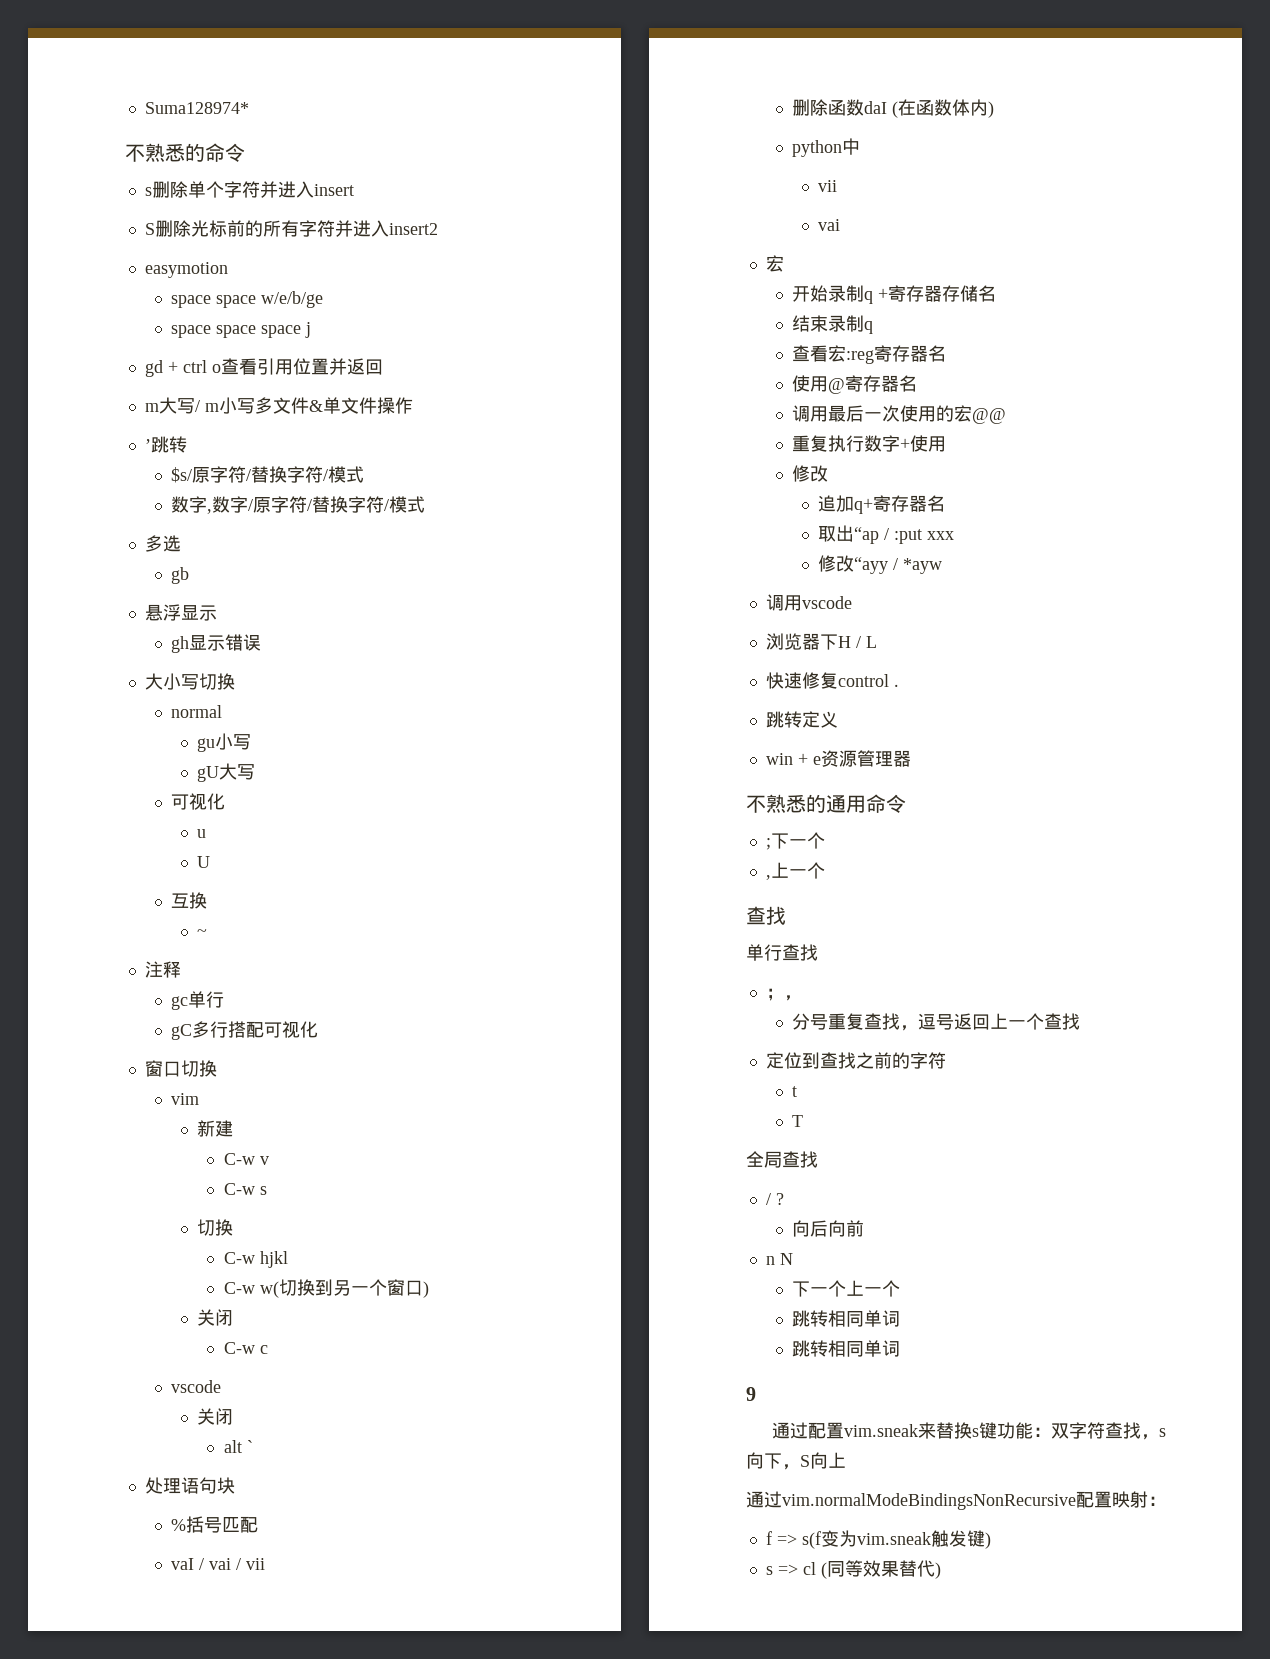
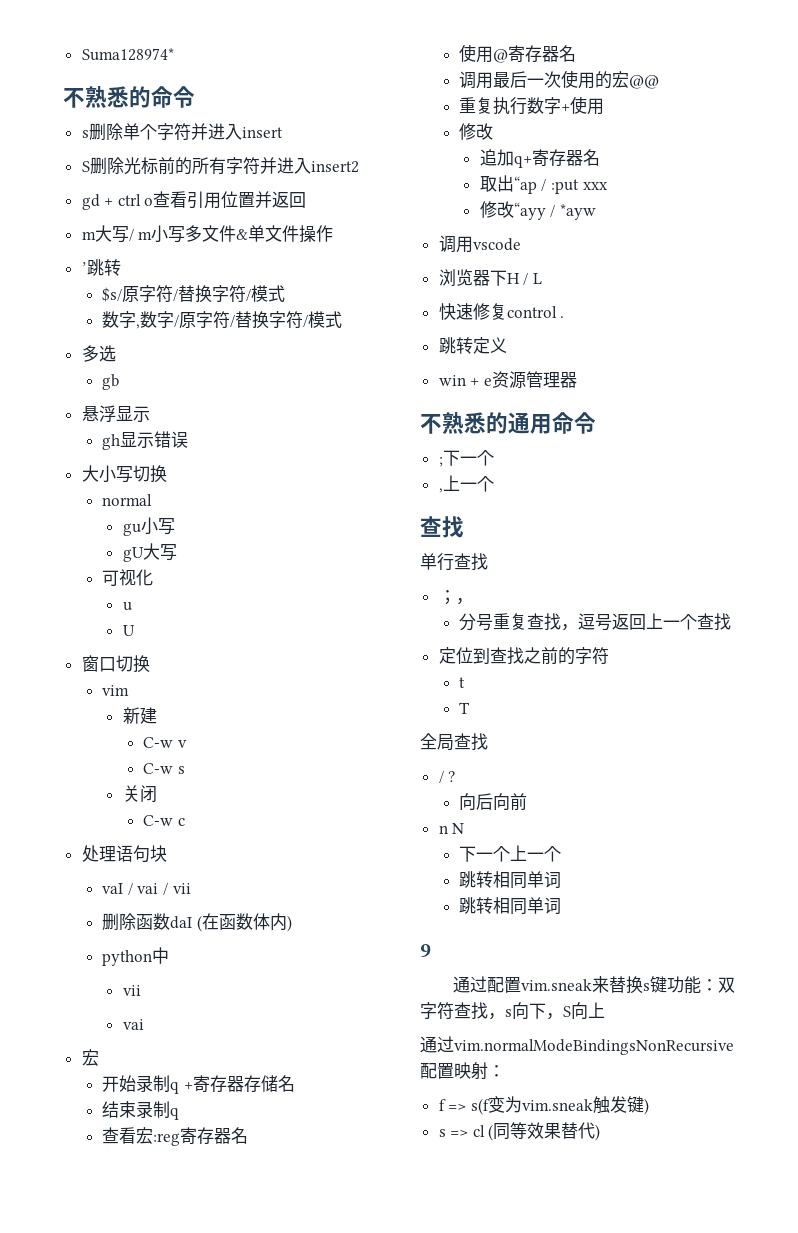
[144,262,228,278] [171,291,324,308] [171,322,312,338] // easymotion // space space w/e/b/ge // space space space j -> (359, 167) none
[171,892,208,909] [197,929,208,937] [144,961,181,978] [171,991,225,1010] [171,1021,319,1040] // 互换 // ~ // 注释 // gc单行 // gC多行搭配可视化 -> (135, 630) none
[197,1219,234,1236] [223,1251,288,1268] [223,1279,429,1298] // 切换 // C-w hjkl // C-w w(切换到另一个窗口) -> (185, 770) none
[171,1380,222,1393] [197,1408,234,1425] [223,1440,253,1453] // vscode // 关闭 // alt ` -> (185, 822) none
[171,1516,259,1533] // %括号匹配 -> (167, 853) none

